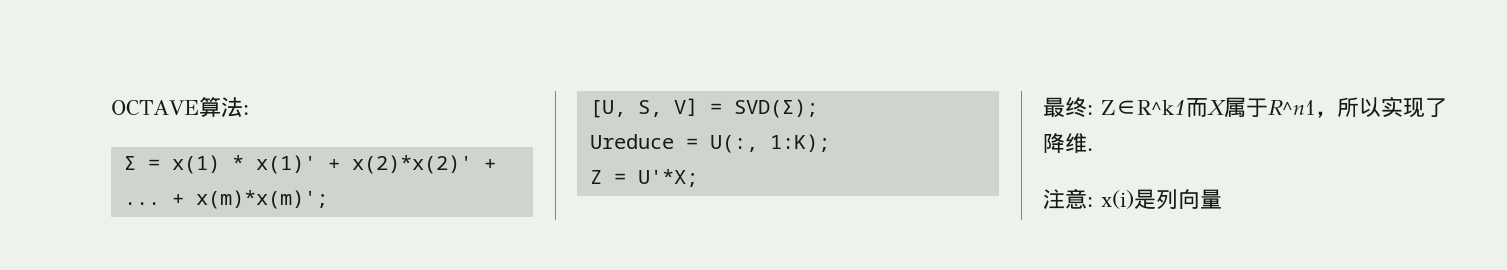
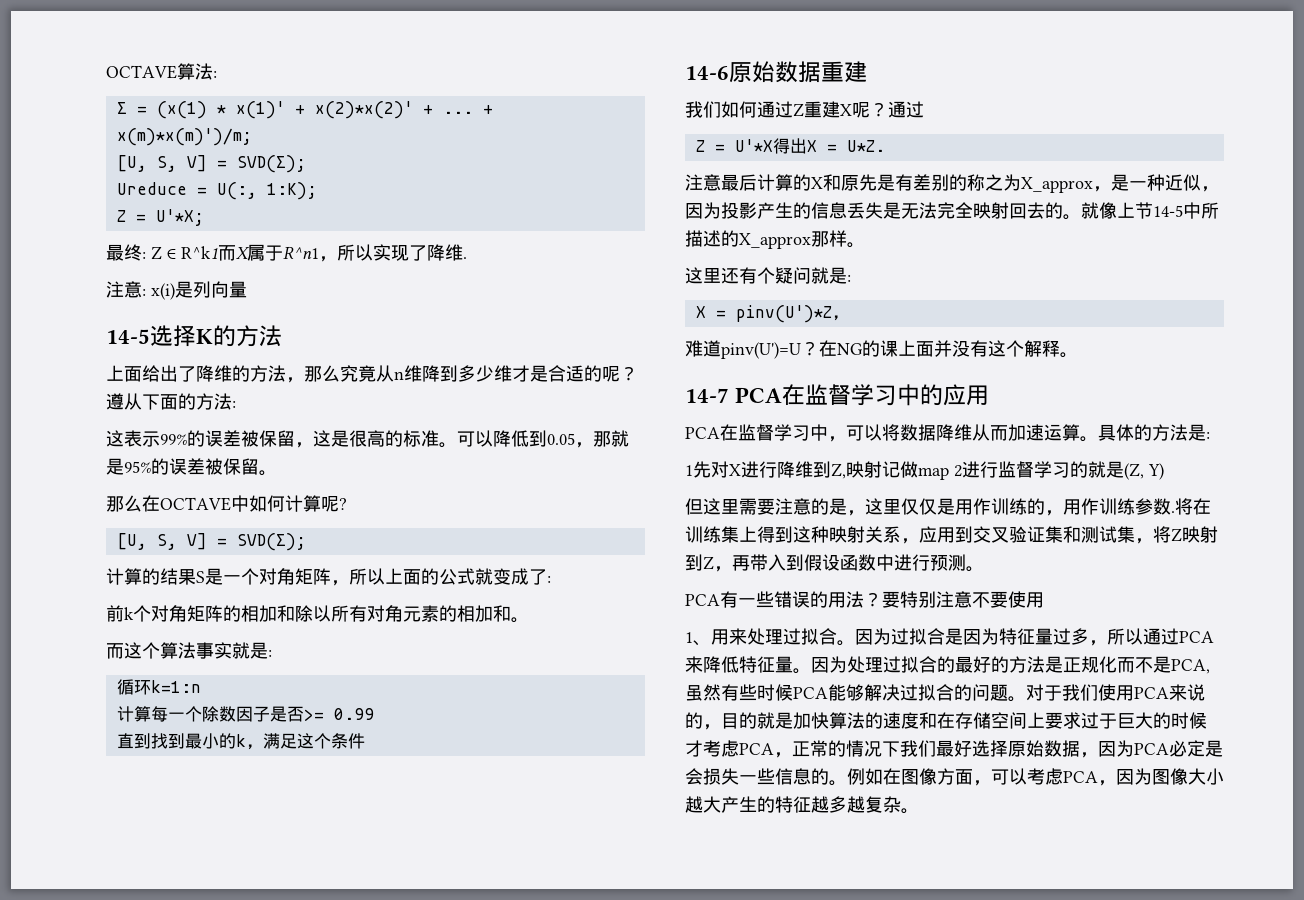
[171,155,220,174] x(1) -> [156,101,207,119] (x(1)
[195,190,328,209] x(m)*x(m)'; -> [116,128,252,146] x(m)*x(m)')/m;
[1101,100,1186,115] Z∈R^k1 -> [151,246,218,260] Z ∈ R^k1
(1222, 199) none -> [106,325,282,347] [106,365,638,383] [106,393,236,410] [106,430,629,448] [106,458,277,476] [106,495,347,512] [116,533,306,551] [106,568,551,586] [106,605,529,623] [106,642,272,659] [116,679,201,695] [116,706,374,722] [116,733,365,750] [685,61,867,83] [685,101,924,118] [695,138,885,154] [685,174,1219,193] [685,202,1219,220] [685,230,865,249] [685,267,851,284] [695,305,849,323] [685,340,1078,359] [685,384,990,406] [685,424,1210,442] [685,461,1164,480] [685,498,1211,516] [685,526,1218,544] [685,554,984,572] [685,591,1044,608] [685,628,1214,646] [685,656,1210,674] [685,684,1205,702] [685,712,1207,730] [685,740,1223,758] [685,768,1224,786] [685,796,919,814] // 14-5选择K的方法 // 上面给出了降维的方法，那么究竟从n维降到多少维才是合适的呢？遵从下面的方法: // 这表示99%的误差被保留，这是很高的标准。可以降低到0.05，那就是95%的误差被保留。 // 那么在OCTAVE中如何计算呢? // [U, S, V] = SVD(Σ); // 计算的结果S是一个对角矩阵，所以上面的公式就变成了: // 前k个对角矩阵的相加和除以所有对角元素的相加和。 // 而这个算法事实就是: // 循环k=1:n // 计算每一个除数因子是否>= 0.99 // 直到找到最小的k，满足这个条件 // 14-6原始数据重建 // 我们如何通过Z重建X呢？通过 // Z = U'*X得出X = U*Z. // 注意最后计算的X和原先是有差别的称之为X_approx，是一种近似，因为投影产生的信息丢失是无法完全映射回去的。就像上节14-5中所描述的X_approx那样。 // 这里还有个疑问就是: // X = pinv(U')*Z， // 难道pinv(U')=U？在NG的课上面并没有这个解释。 // 14-7 PCA在监督学习中的应用 // PCA在监督学习中，可以将数据降维从而加速运算。具体的方法是: // 1先对X进行降维到Z,映射记做map 2进行监督学习的就是(Z, Y) // 但这里需要注意的是，这里仅仅是用作训练的，用作训练参数.将在训练集上得到这种映射关系，应用到交叉验证集和测试集，将Z映射到Z，再带入到假设函数中进行预测。 // PCA有一些错误的用法？要特别注意不要使用 // 1、用来处理过拟合。因为过拟合是因为特征量过多，所以通过PCA来降低特征量。因为处理过拟合的最好的方法是正规化而不是PCA,虽然有些时候PCA能够解决过拟合的问题。对于我们使用PCA来说的，目的就是加快算法的速度和在存储空间上要求过于巨大的时候才考虑PCA，正常的情况下我们最好选择原始数据，因为PCA必定是会损失一些信息的。例如在图像方面，可以考虑PCA，因为图像大小越大产生的特征越多越复杂。

